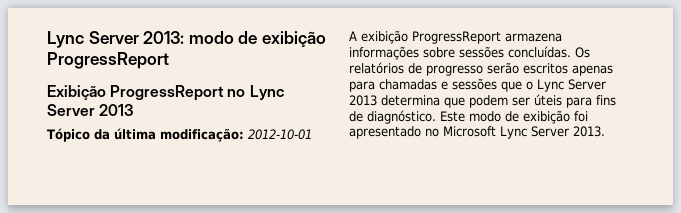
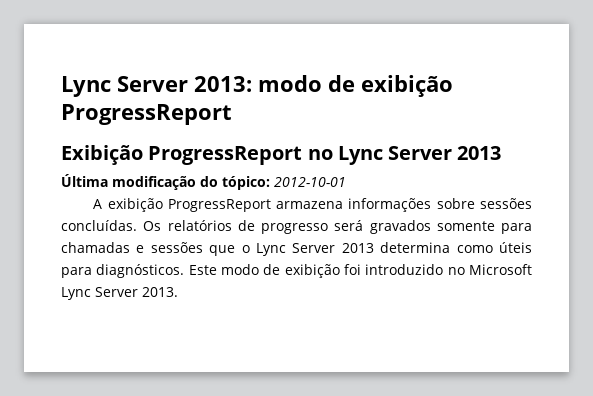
[47,128,244,142] Tópico da última modificação: -> [61,174,270,190] Última modificação do tópico:
[487,62,613,76] serão escritos apenas -> [334,220,495,234] será gravados somente
[444,94,616,108] [349,110,436,124] que podem ser úteis para fins de diagnóstico. -> [456,242,532,253] [61,264,185,278] como úteis para diagnósticos.
[349,126,421,139] apresentado -> [365,264,444,275] introduzido

